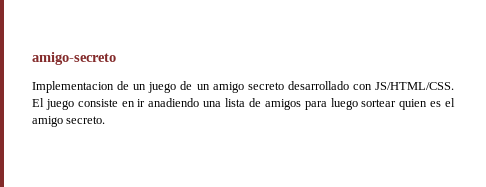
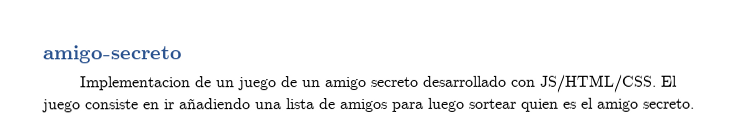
[148,98,200,107] anadiendo -> [179,98,251,110] añadiendo

